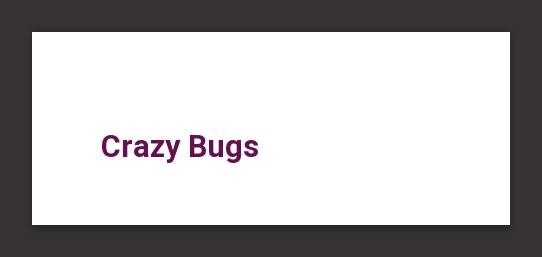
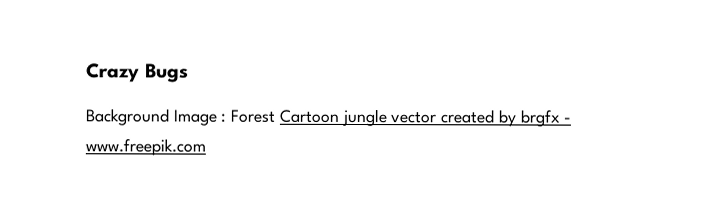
(260, 149) none -> [85,108,572,127] [85,138,206,156] // Background Image : Forest Cartoon jungle vector created by brgfx - www.freepik.com

